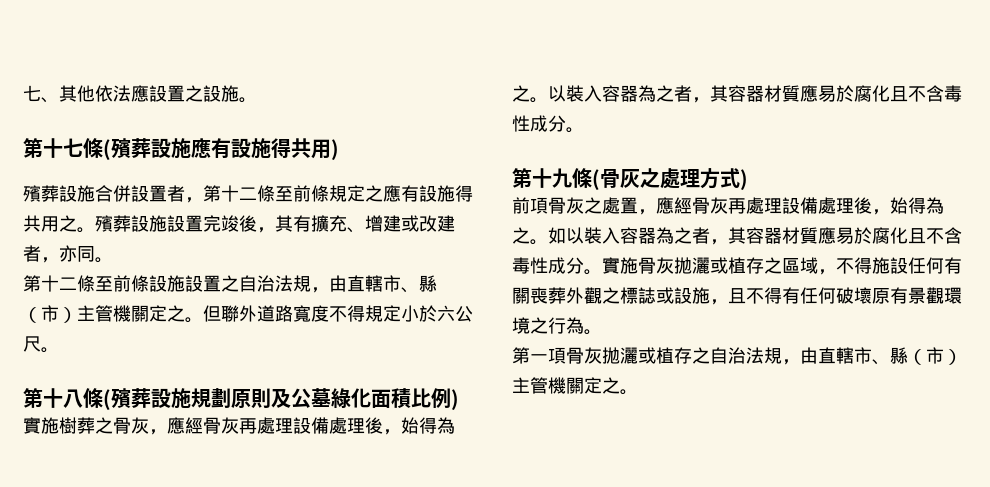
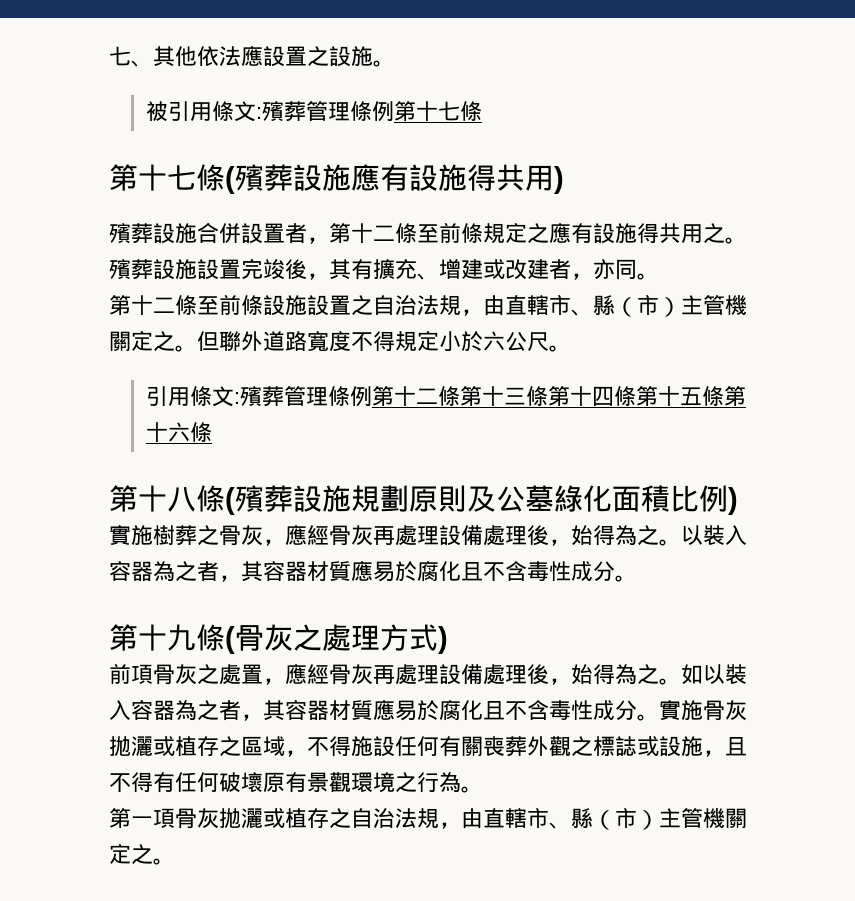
(257, 100) none -> [146,101,483,122] // 被引用條文:殯葬管理條例第十七條
(59, 350) none -> [146,386,747,407] [146,422,213,442] // 引用條文:殯葬管理條例第十二條第十三條第十四條第十五條第十六條

